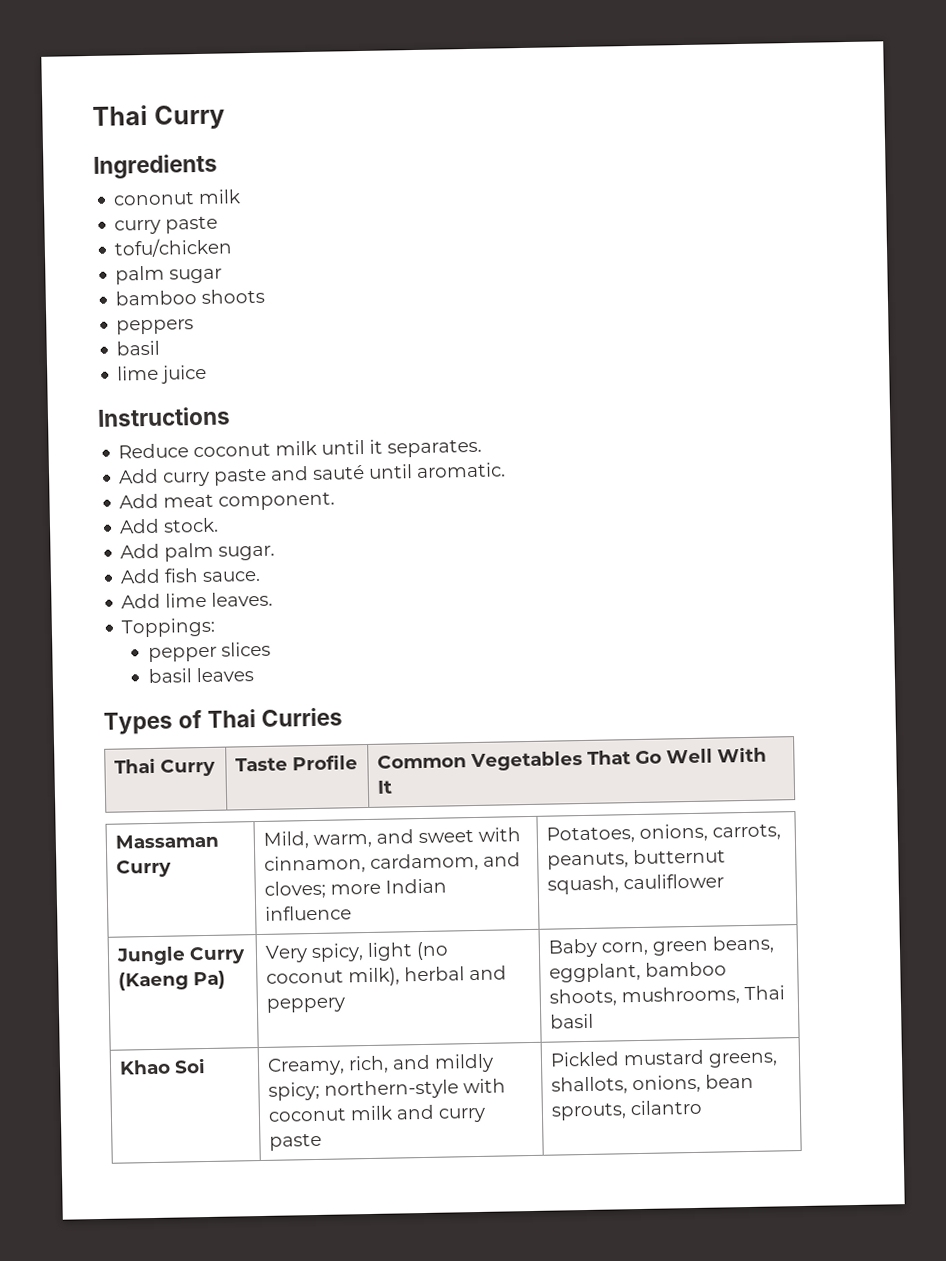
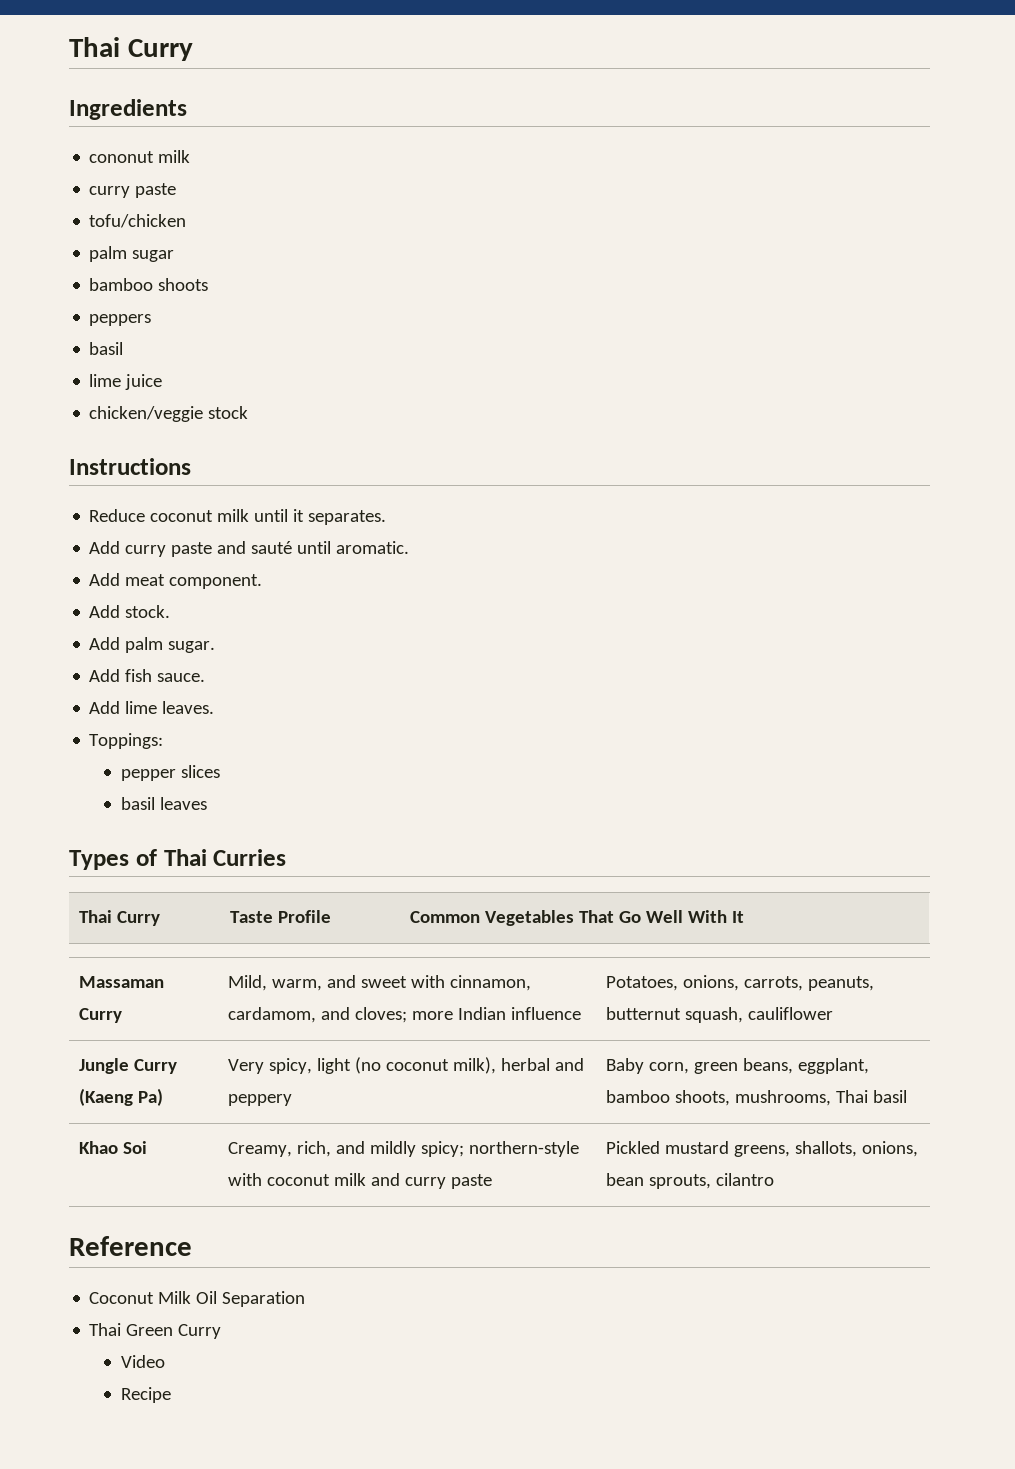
(208, 374) none -> [89,406,249,422] // chicken/veggie stock
(703, 1107) none -> [69,1236,192,1256] [89,1291,306,1307] [89,1323,222,1339] [120,1355,165,1368] [120,1387,171,1403] // Reference // Coconut Milk Oil Separation // Thai Green Curry // Video // Recipe

